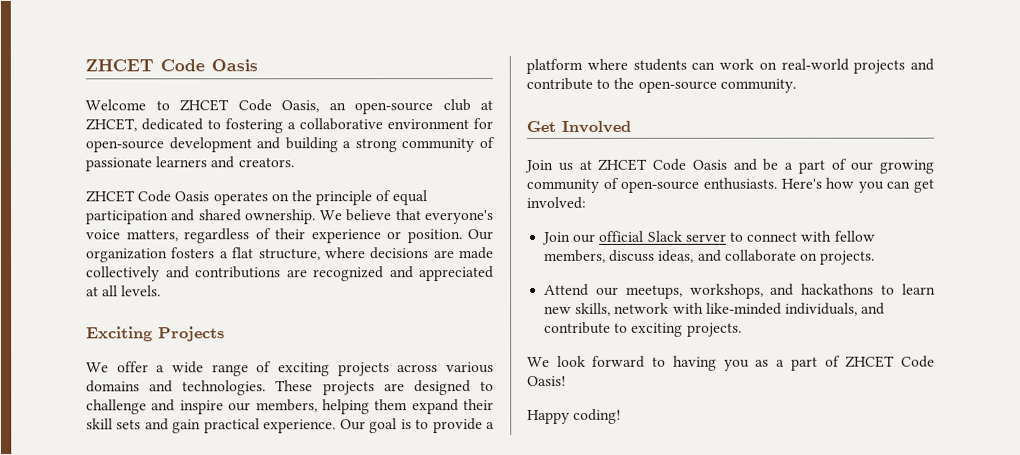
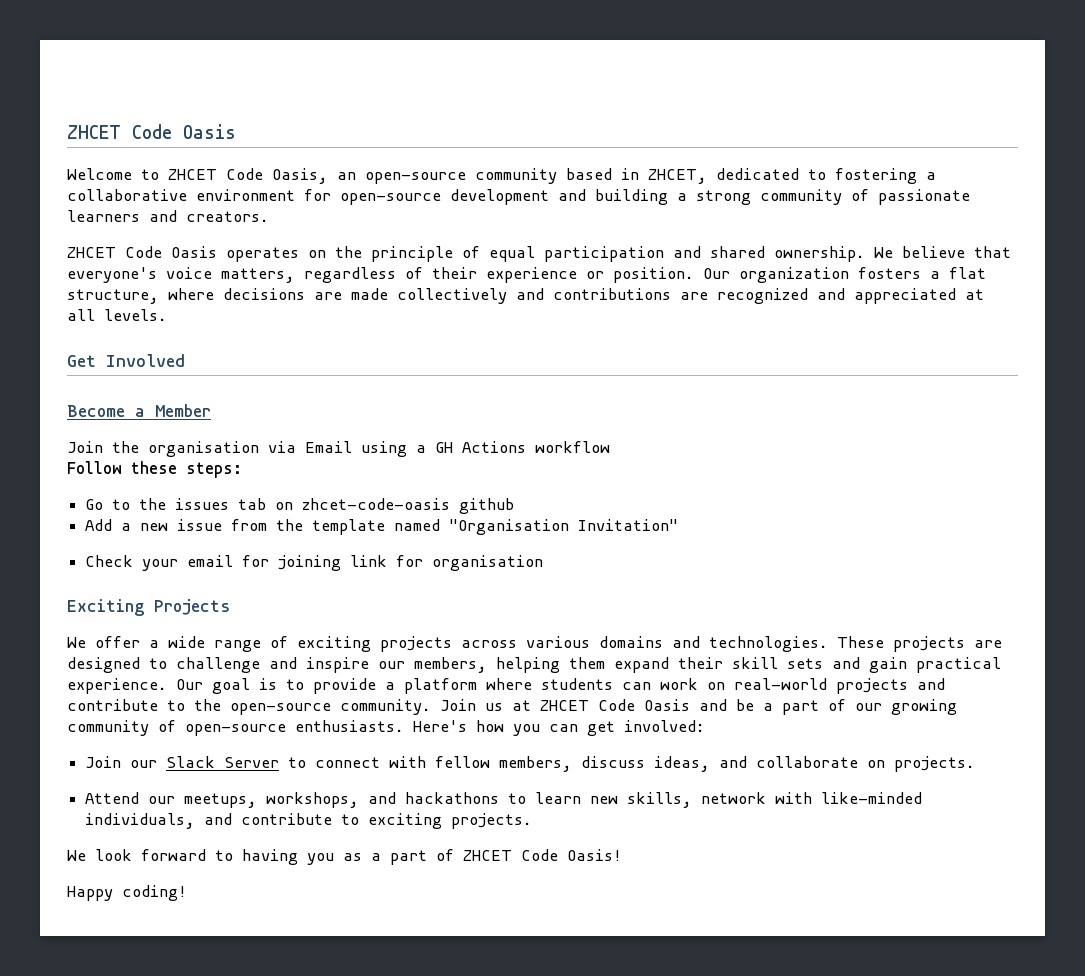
[442,99,493,112] club at -> [475,168,639,184] community based in
(162, 291) none -> [67,354,185,367] [67,404,211,417] [67,441,610,457] [67,461,242,478] [85,498,515,514] [85,519,679,535] [85,555,544,571] // Get Involved // Become a Member // Join the organisation via Email using a GH Actions workflow // Follow these steps: // Go to the issues tab on zhcet-code-oasis github // Add a new issue from the template named "Organisation Invitation" // Check your email for joining link for organisation
[526,120,631,133] // Get Involved // -> (431, 707) none
[599,230,727,242] official Slack server -> [166,756,280,768] Slack Server

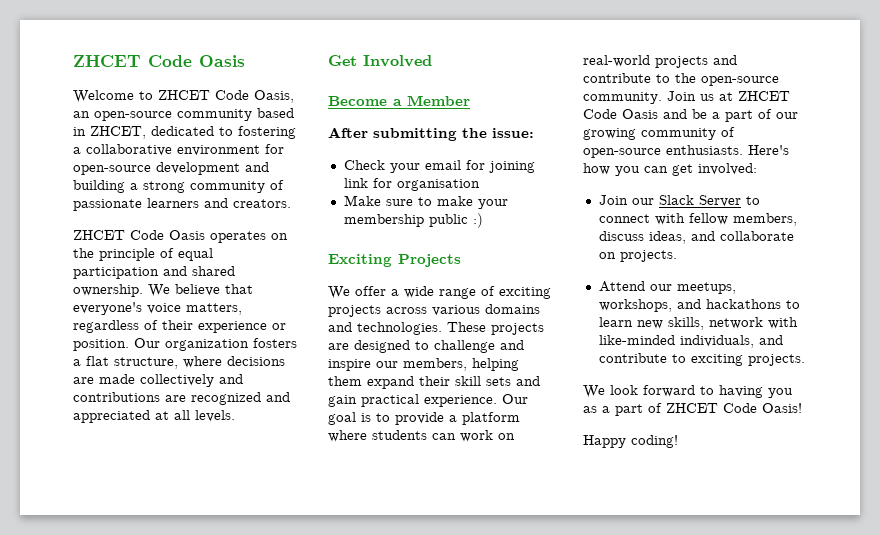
[67,441,610,457] [67,461,242,478] [85,498,515,514] [85,519,679,535] Join the organisation via Email using a GH Actions workflow // Follow these steps: // Go to the issues tab on zhcet-code-oasis github // Add a new issue from the template named "Organisation Invitation" -> [328,127,534,141] After submitting the issue:
(544, 563) none -> [343,195,508,209] [343,213,483,228] // Make sure to make your membership public :)

